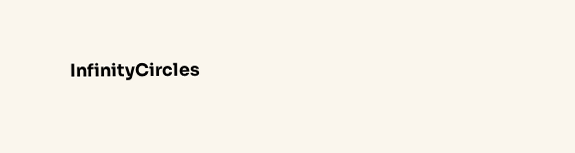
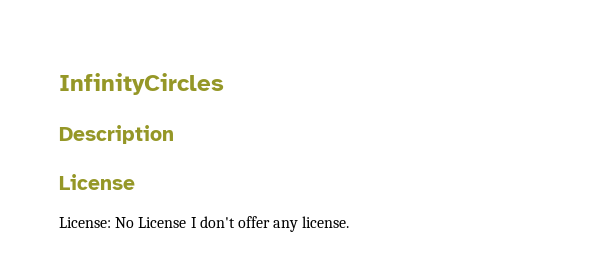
(201, 71) none -> [59,125,174,144] [59,174,135,190] [59,216,350,232] // Description // License // License: No License I don't offer any license.

